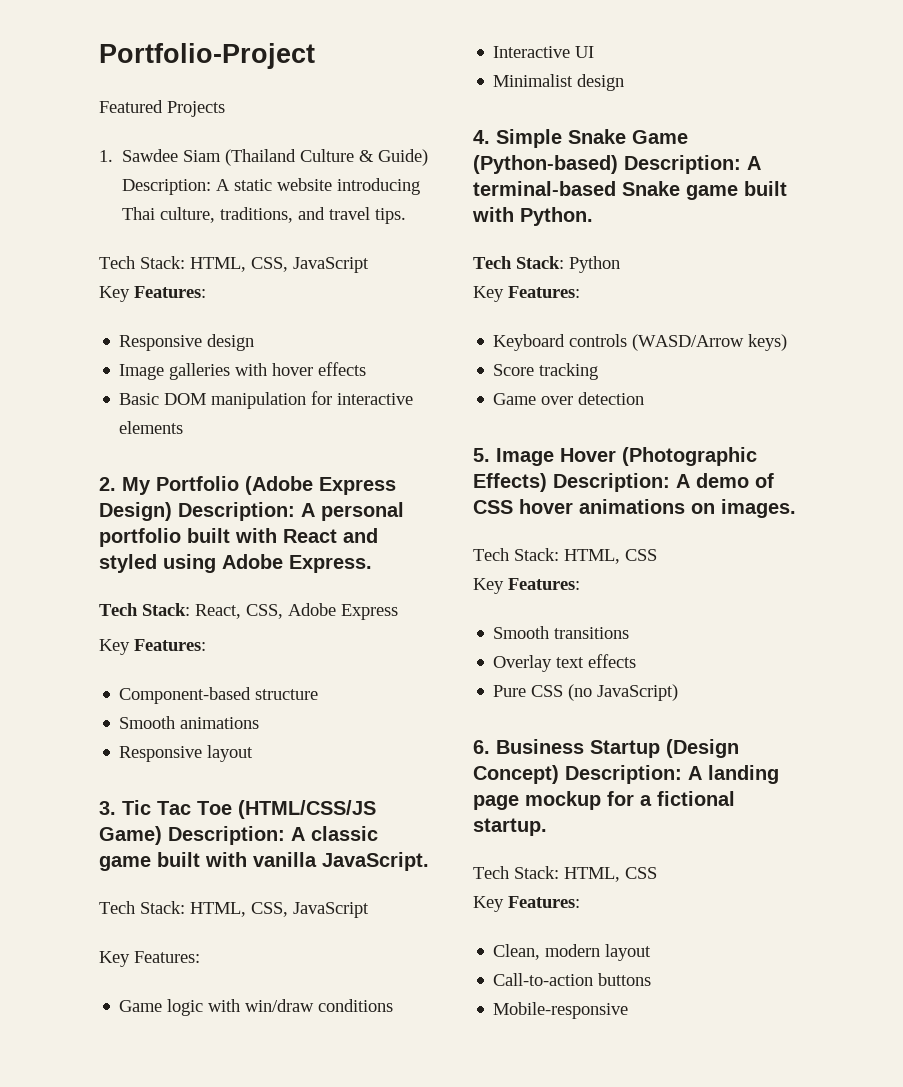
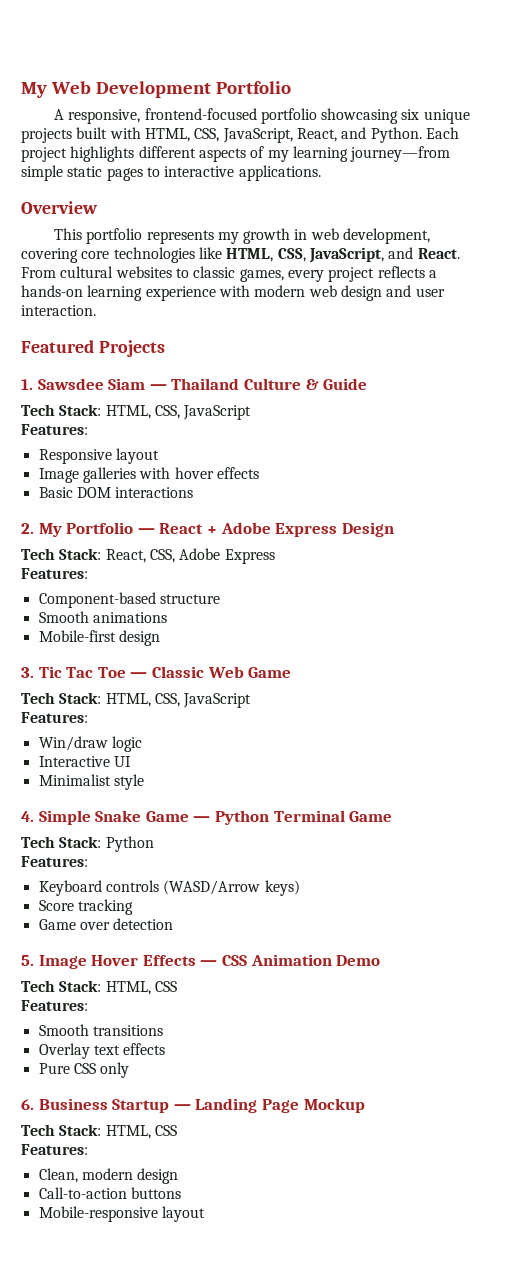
[99,43,315,69] [99,100,225,117] [99,149,429,166] [122,178,421,195] [122,207,407,224] [99,256,369,273] [99,286,130,302] Portfolio-Project // Featured Projects // 1. Sawdee Siam (Thailand Culture & Guide) Description: A static website introducing Thai culture, traditions, and travel tips. // Tech Stack: HTML, CSS, JavaScript // Key -> [21,81,291,98] [53,108,470,124] [21,127,459,143] [21,146,451,162] [21,165,321,181] [21,201,98,214] [53,228,431,244] [21,247,460,263] [21,266,437,282] [21,285,445,301] [21,305,96,316] [21,340,165,357] [21,378,368,390] [21,404,252,420] My Web Development Portfolio // A responsive, frontend-focused portfolio showcasing six unique projects built with HTML, CSS, JavaScript, React, and Python. Each project highlights different aspects of my learning journey—from simple static pages to interactive applications. // Overview // This portfolio represents my growth in web development, covering core technologies like HTML, CSS, JavaScript, and React. From cultural websites to classic games, every project reflects a hands-on learning experience with modern web design and user interaction. // Featured Projects // 1. Sawsdee Siam — Thailand Culture & Guide // Tech Stack: HTML, CSS, JavaScript //
[207,334,255,351] design -> [115,448,159,464] layout
[211,391,414,409] [119,421,184,434] manipulation for interactive elements -> [115,487,194,498] interactions
[245,476,396,495] [99,502,404,521] [99,528,378,547] [99,554,372,573] (Adobe Express Design) Description: A personal portfolio built with React and styled using Adobe Express. -> [137,522,394,537] — React + Adobe Express Design
[99,639,130,655] Key -> (275, 556) none
[119,745,254,762] Responsive layout -> [38,630,160,646] Mobile-first design
[238,800,376,819] [99,826,378,845] [99,852,429,871] [99,901,369,918] [99,951,200,967] [119,1000,163,1012] (HTML/CSS/JS Game) Description: A classic game built with vanilla JavaScript. // Tech Stack: HTML, CSS, JavaScript // Key Features: // Game -> [130,666,292,678] [21,692,252,708] [21,712,88,723] [38,736,108,751] — Classic Web Game // Tech Stack: HTML, CSS, JavaScript // Features: // Win/draw
[208,999,394,1012] with win/draw conditions -> (142, 744) none
[577,74,625,91] design -> [113,774,144,790] style
[473,155,761,174] [473,181,787,200] [472,207,593,226] (Python-based) Description: A terminal-based Snake game built with Python. -> [193,810,393,825] — Python Terminal Game
[473,286,504,302] Key -> (154, 844) none
[622,447,757,466] [473,473,774,492] [473,499,796,518] [473,548,657,564] [473,578,504,594] (Photographic Effects) Description: A demo of CSS hover animations on images. // Tech Stack: HTML, CSS // Key -> [142,954,381,966] [21,980,177,995] Effects — CSS Animation Demo // Tech Stack: HTML, CSS //
[568,684,679,701] (no JavaScript) -> [100,1062,130,1078] only
[666,739,739,758] [473,765,779,784] [473,791,735,810] [473,818,547,836] [473,866,657,882] [473,896,504,912] (Design Concept) Description: A landing page mockup for a fictional startup. // Tech Stack: HTML, CSS // Key -> [173,1098,365,1113] [21,1124,177,1139] — Landing Page Mockup // Tech Stack: HTML, CSS //
[605,944,652,961] layout -> [137,1168,179,1184] design
(629, 1010) none -> [161,1206,205,1222] layout

